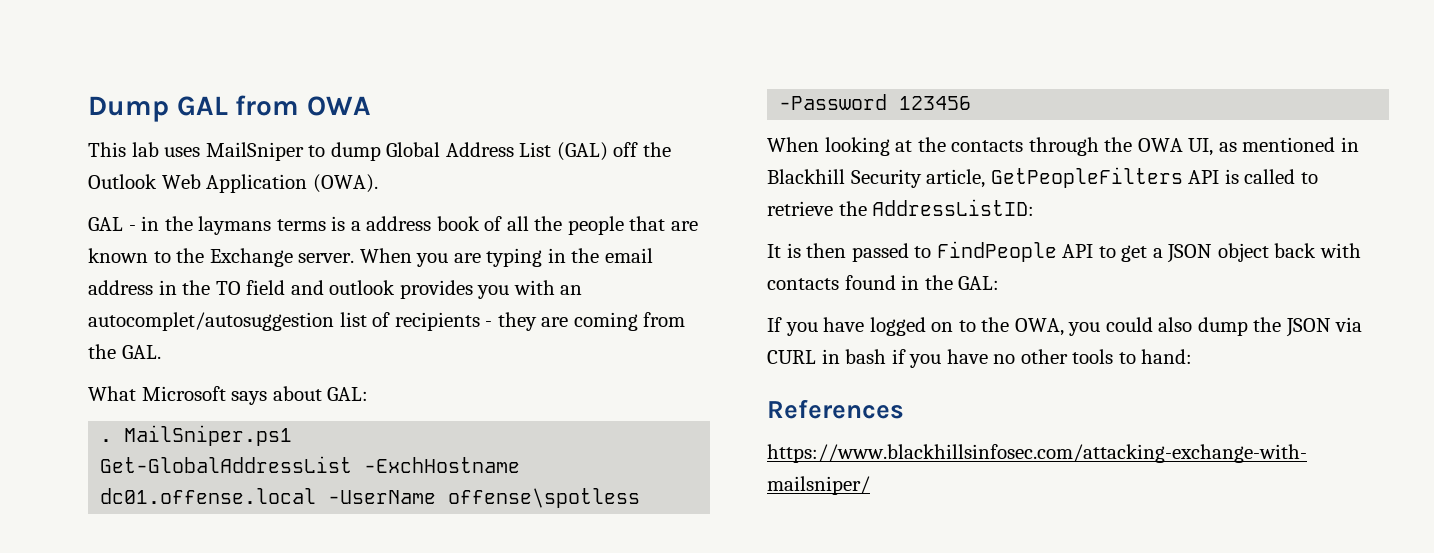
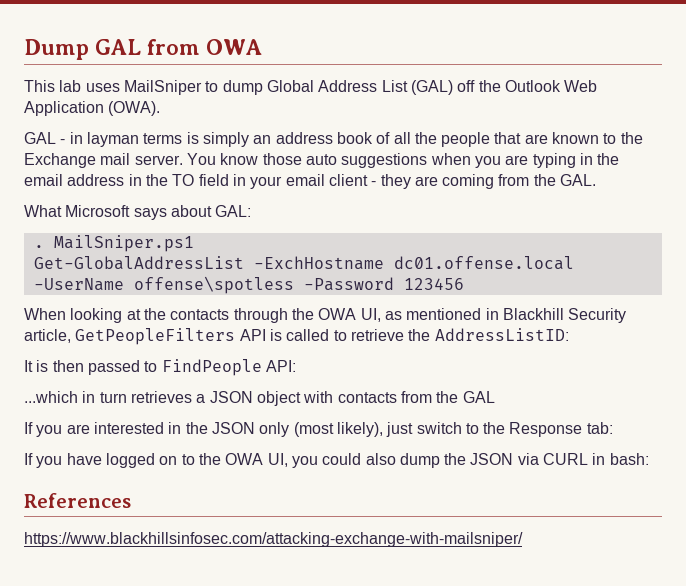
[164,216,361,235] the laymans terms is a -> [86,132,272,147] layman terms is simply an
[298,248,412,263] server. When -> [100,153,471,168] mail server. You know those auto suggestions when
[290,280,583,299] [88,312,480,331] and outlook provides you with an autocomplet/autosuggestion list of recipients -> [232,174,368,189] in your email client
[1062,244,1148,262] API to get -> [265,360,296,372] [24,391,192,403] API: // ...which in turn retrieves
[1274,243,1317,258] back -> (301, 398) none
[844,275,1000,290] found in the GAL: -> [400,391,495,403] [24,422,613,437] from the GAL // If you are interested in the JSON only (most likely), just switch to the Response tab:
[1014,318,1064,336] OWA, -> [225,453,288,467] OWA UI,
[845,349,1193,368] bash if you have no other tools to hand: -> [609,453,649,465] bash:

